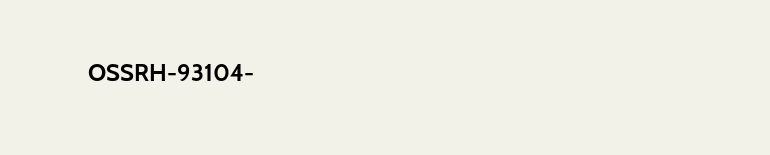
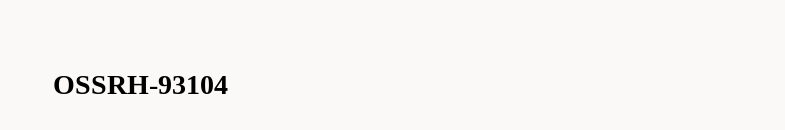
[88,64,254,81] OSSRH-93104- -> [53,76,228,94] OSSRH-93104

